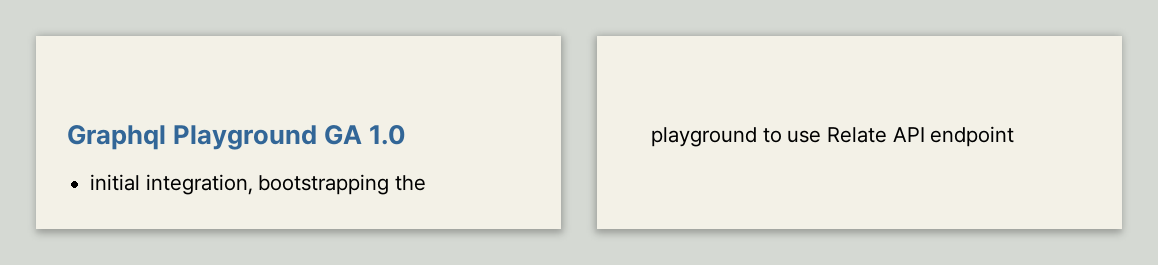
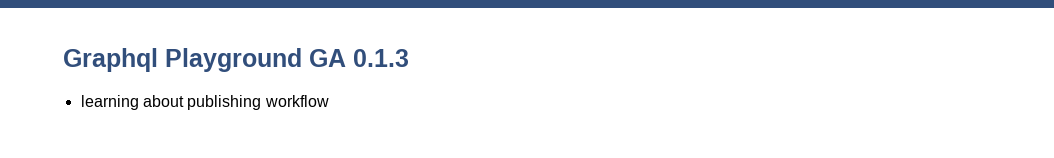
[369,125,407,145] [90,174,427,195] [651,126,1015,147] 1.0 // initial integration, bootstrapping the playground to use Relate API endpoint -> [353,49,409,67] [80,95,329,110] 0.1.3 // learning about publishing workflow

